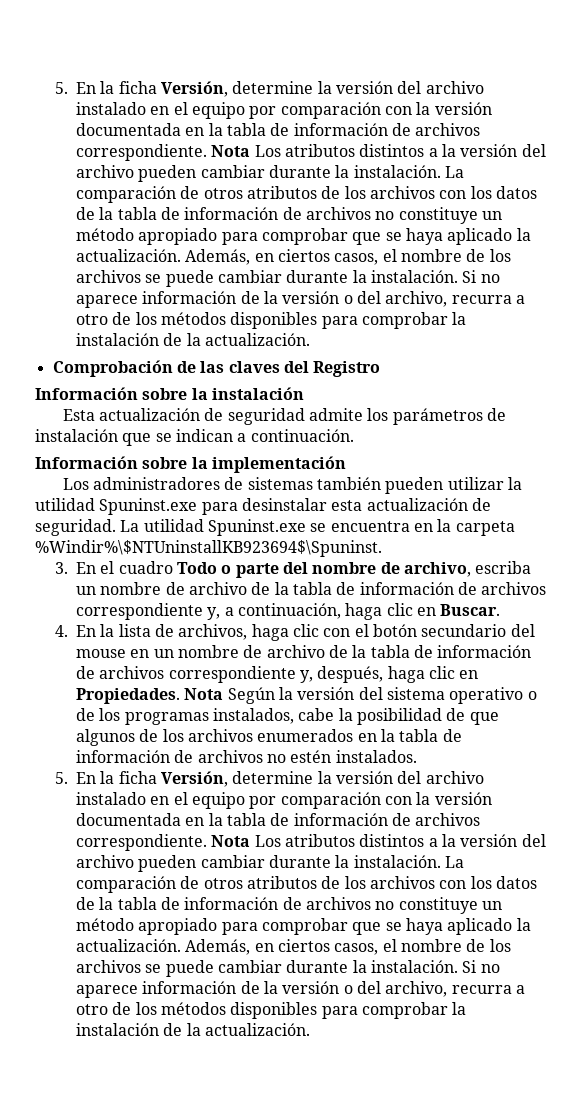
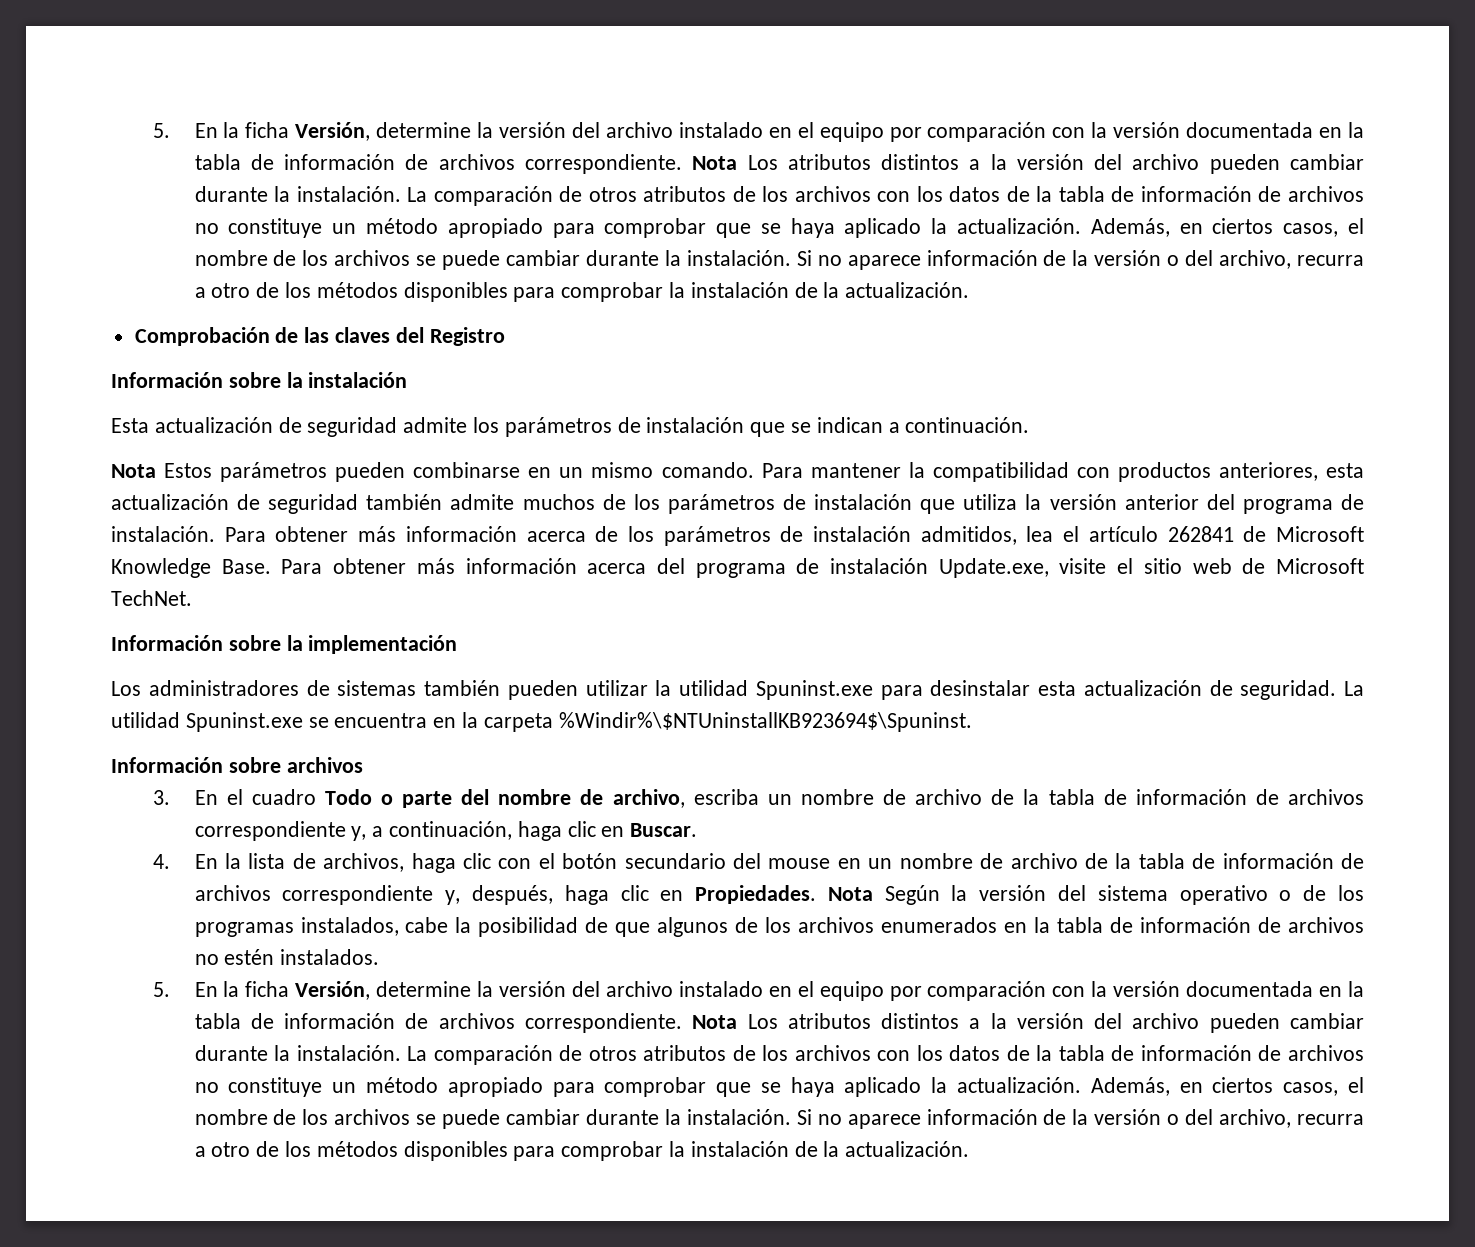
(354, 435) none -> [111,462,1364,482] [111,494,1364,514] [111,526,1365,546] [111,558,1365,578] [111,590,192,606] // Nota Estos parámetros pueden combinarse en un mismo comando. Para mantener la compatibilidad con productos anteriores, esta actualización de seguridad también admite muchos de los parámetros de instalación que utiliza la versión anterior del programa de instalación. Para obtener más información acerca de los parámetros de instalación admitidos, lea el artículo 262841 de Microsoft Knowledge Base. Para obtener más información acerca del programa de instalación Update.exe, visite el sitio web de Microsoft TechNet.
(382, 548) none -> [111,757,363,773] // Información sobre archivos

